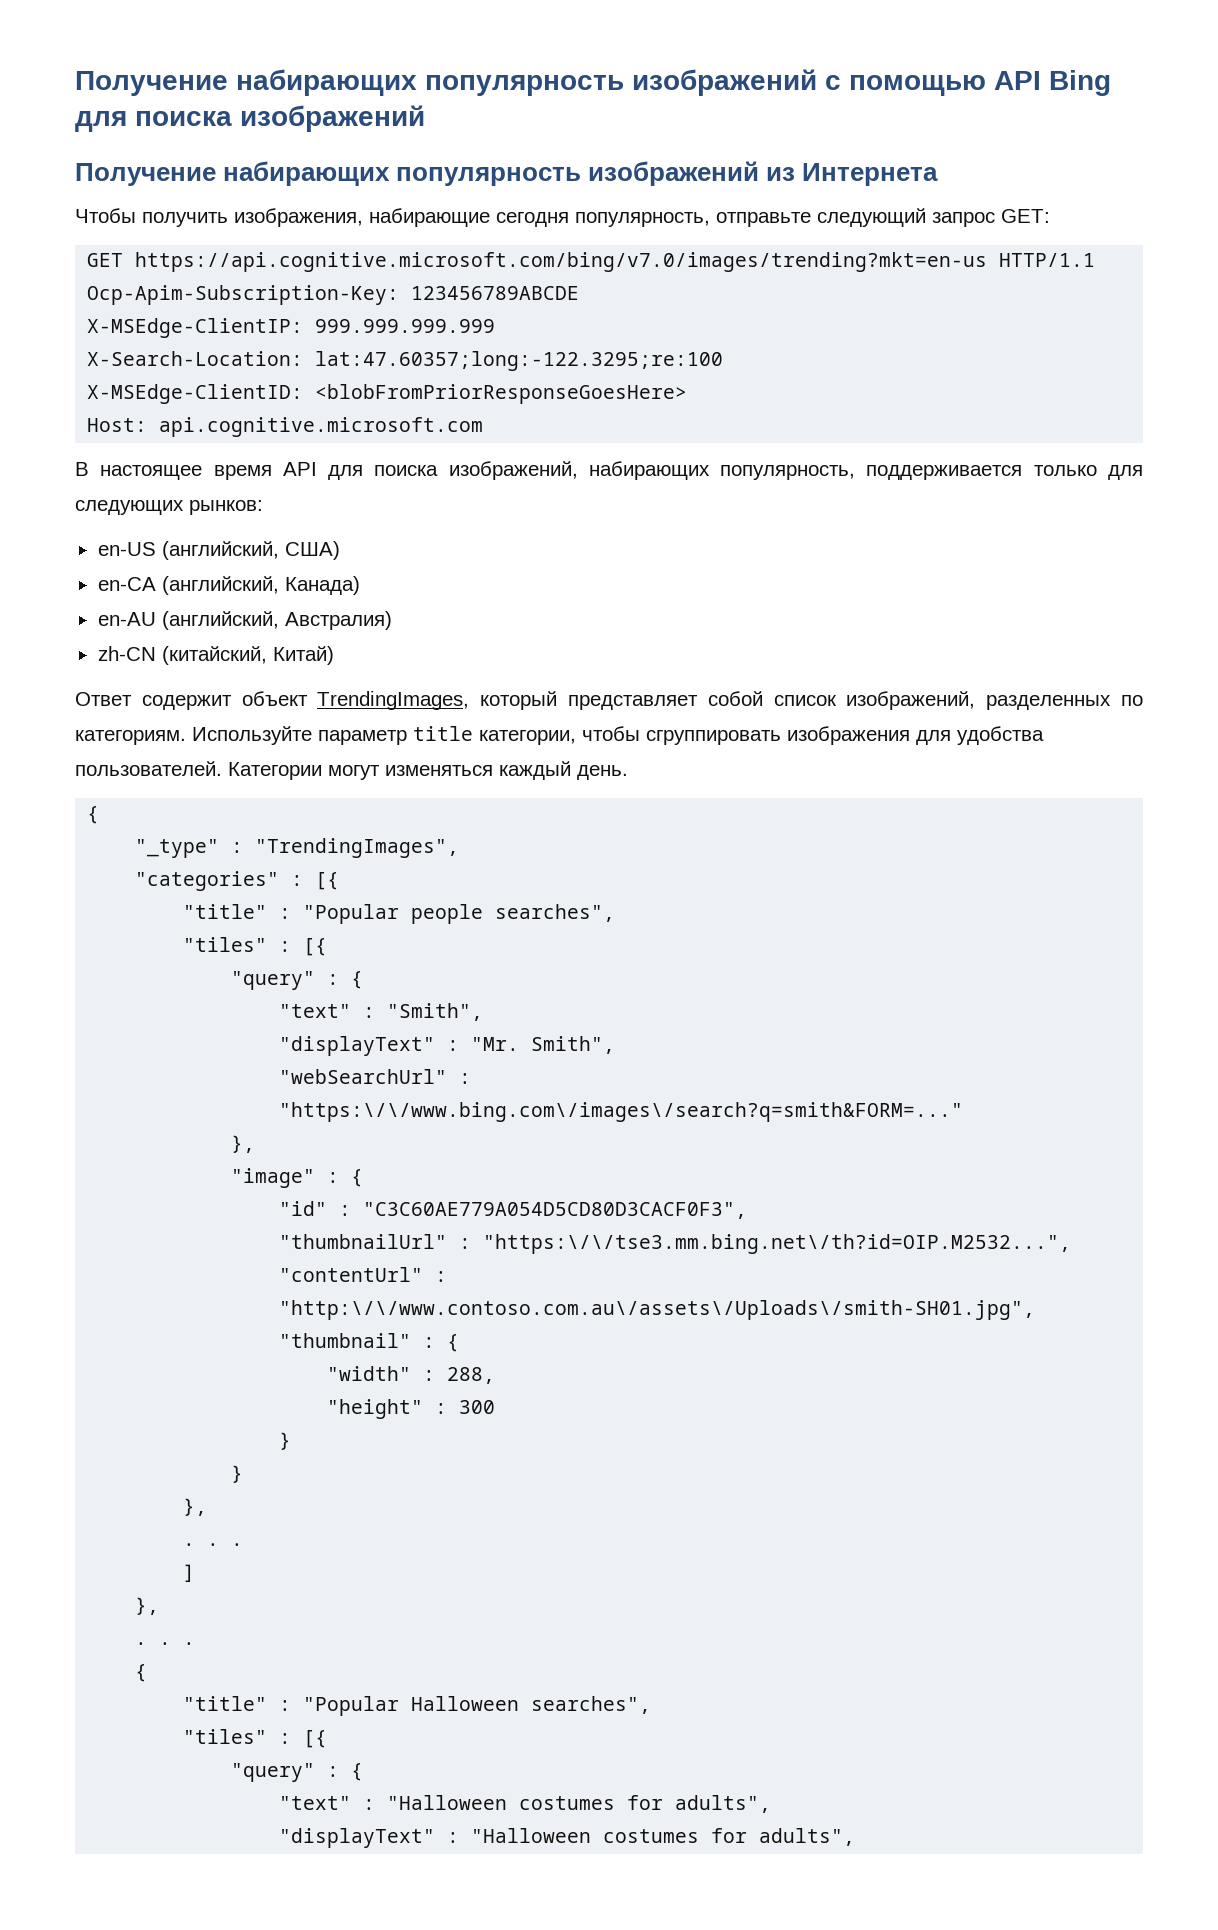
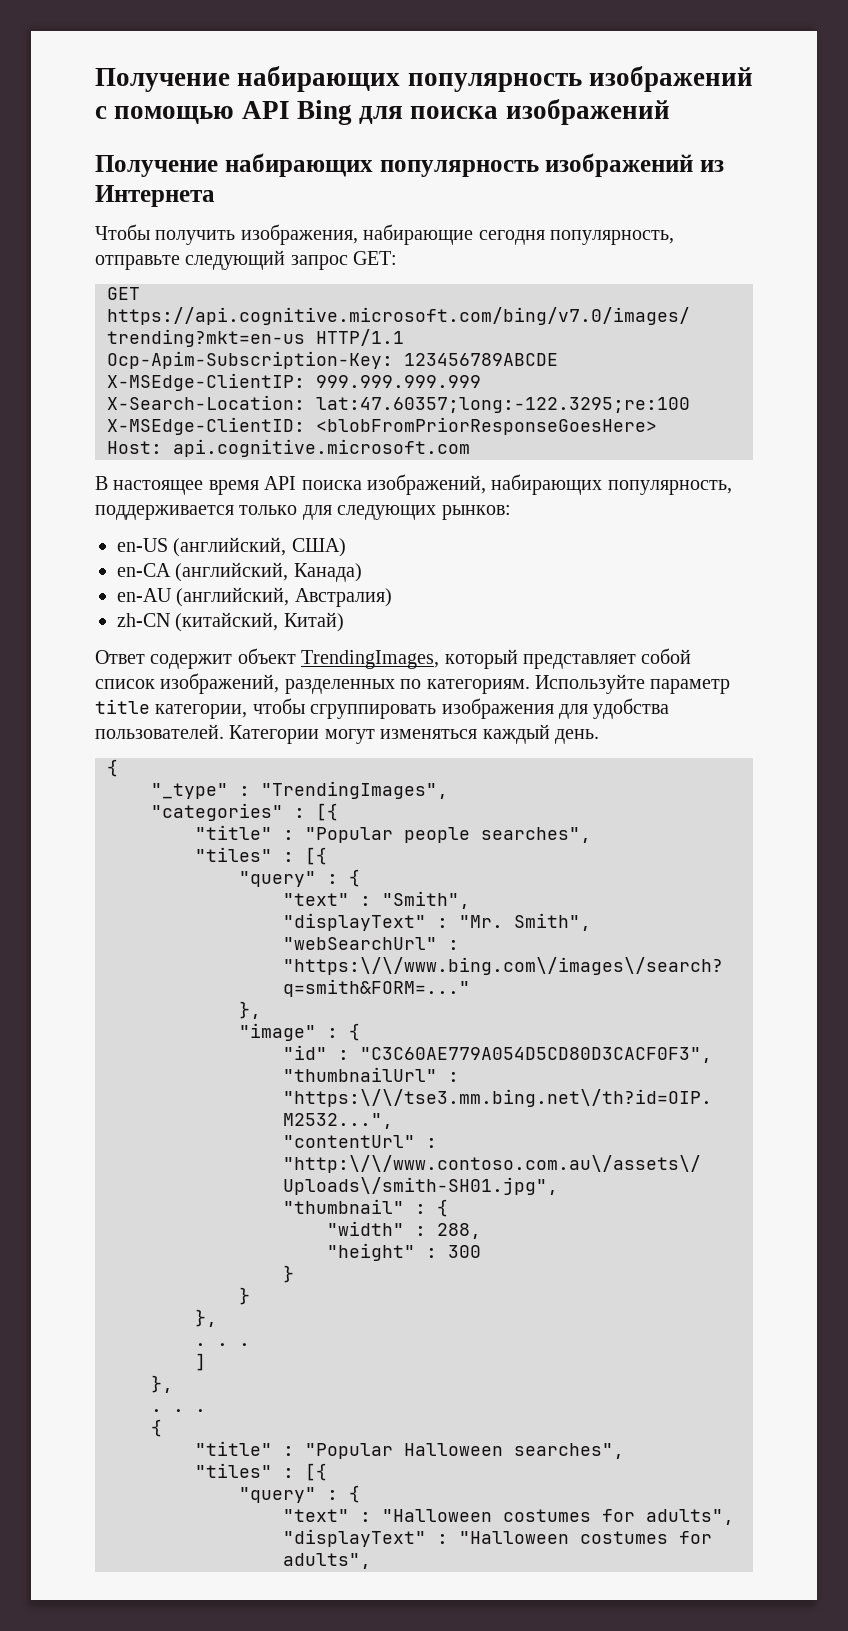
[328,465,364,480] для -> (297, 483) none

